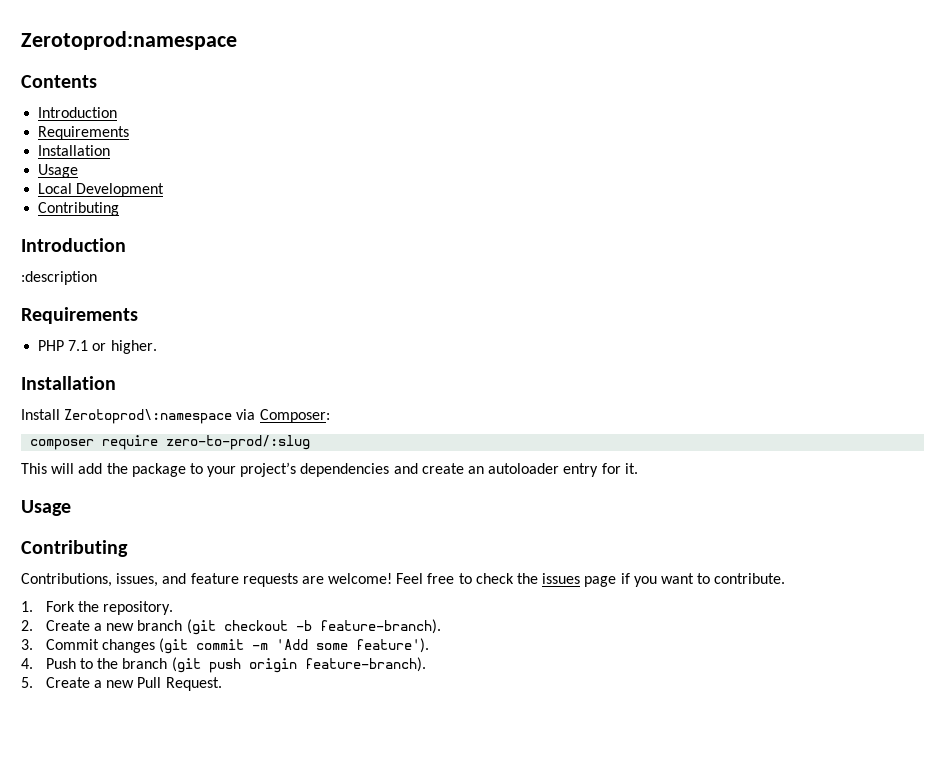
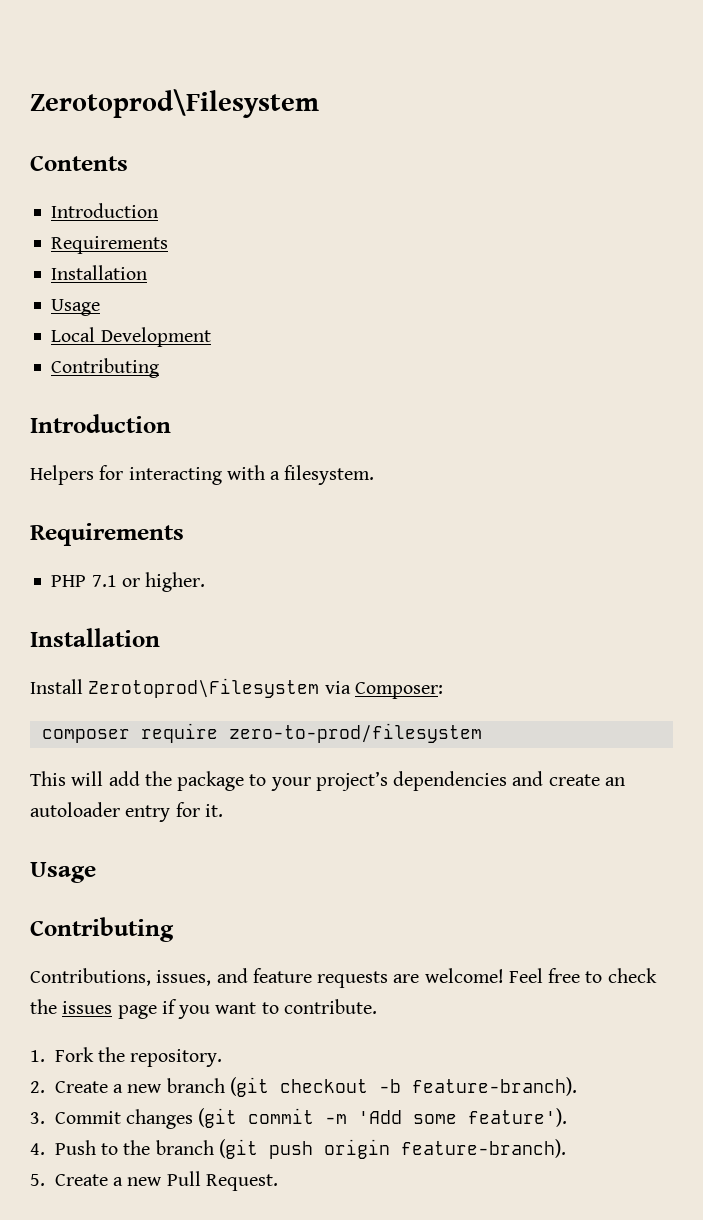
[21,31,237,50] Zerotoprod:namespace -> [30,89,319,118] Zerotoprod\Filesystem
[21,271,97,285] :description -> [30,465,375,485] Helpers for interacting with a filesystem.
[64,409,233,424] Zerotoprod\:namespace -> [88,678,320,698] Zerotoprod\Filesystem
[166,435,311,450] zero-to-prod/:slug -> [228,723,482,743] zero-to-prod/filesystem

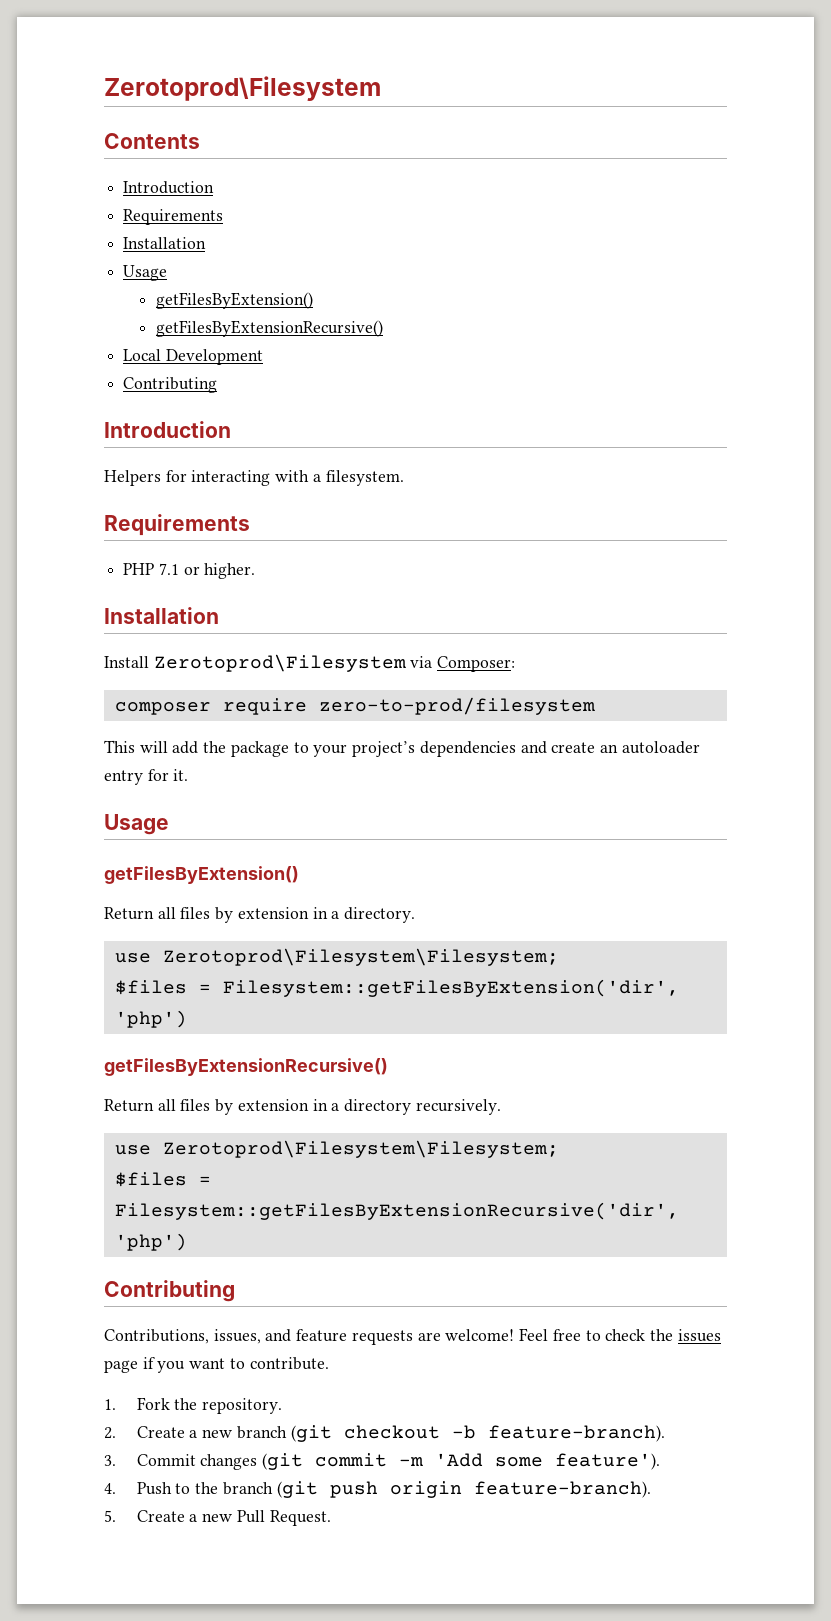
(101, 307) none -> [155,292,313,309] [155,320,383,337] // getFilesByExtension() // getFilesByExtensionRecursive()
(96, 872) none -> [104,866,299,884] [104,907,416,923] [114,948,559,966] [114,979,679,997] [114,1010,187,1028] [104,1058,388,1076] [104,1099,501,1115] [114,1140,559,1158] [114,1172,211,1187] [114,1202,679,1220] [114,1233,187,1251] // getFilesByExtension() // Return all files by extension in a directory. // use Zerotoprod\Filesystem\Filesystem; // $files = Filesystem::getFilesByExtension('dir', 'php') // getFilesByExtensionRecursive() // Return all files by extension in a directory recursively. // use Zerotoprod\Filesystem\Filesystem; // $files = Filesystem::getFilesByExtensionRecursive('dir', 'php')

